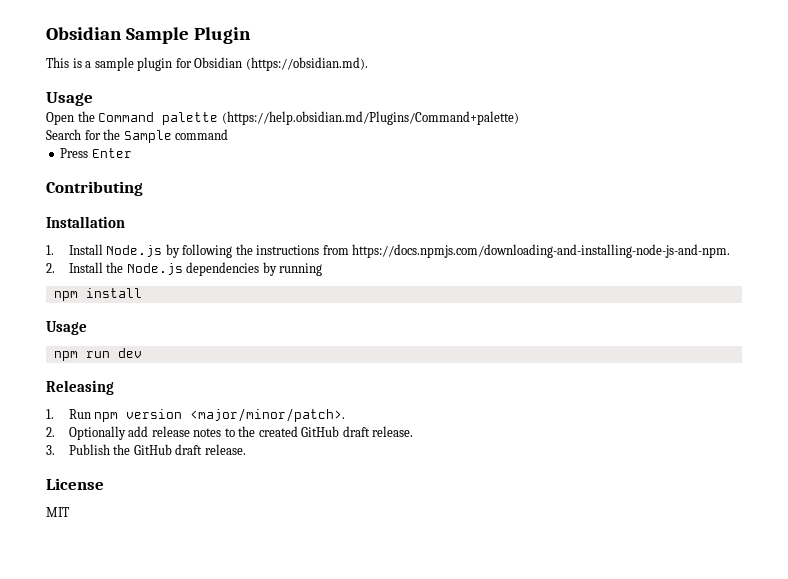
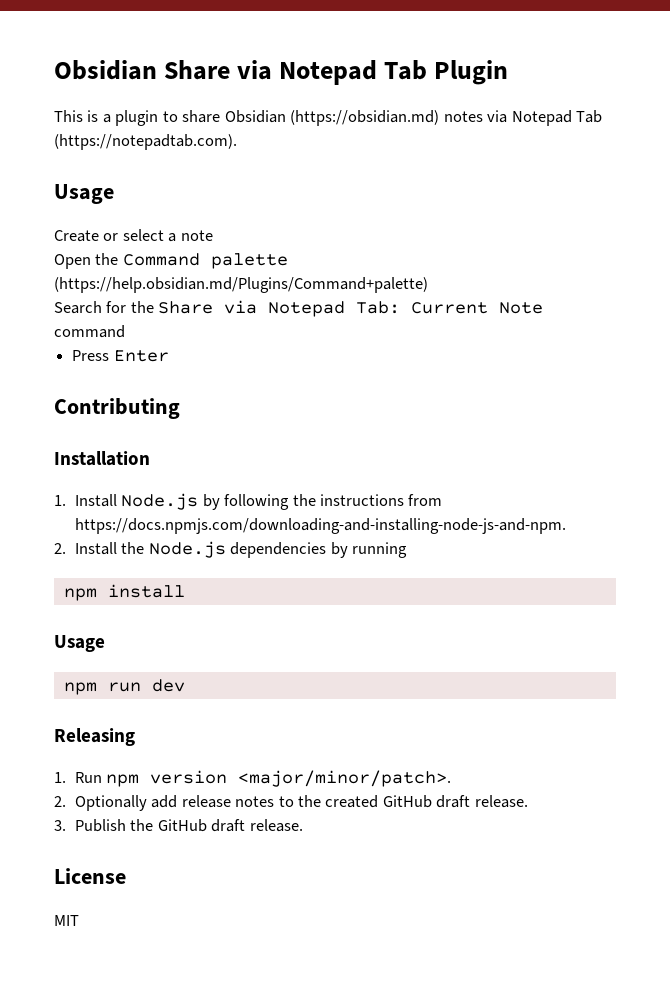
[46,27,189,44] Obsidian Sample -> [54,60,428,85] Obsidian Share via Notepad Tab
[94,57,368,71] [46,92,93,106] sample plugin for Obsidian (https://obsidian.md). // Usage -> [115,110,603,126] [54,134,237,150] [54,184,114,204] [54,229,213,242] plugin to share Obsidian (https://obsidian.md) notes via Notepad Tab (https://notepadtab.com). // Usage // Create or select a note
[123,130,172,143] Sample -> [158,300,544,317] Share via Notepad Tab: Current Note

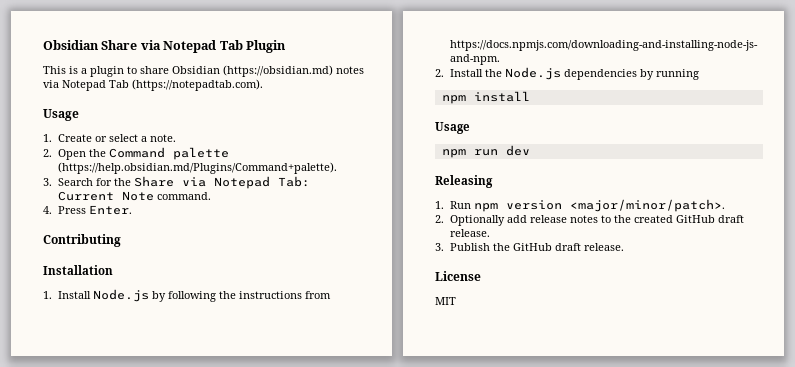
(114, 194) none -> [43,134,52,142] 1.
[180,230,213,241] note // -> [149,134,176,142] [43,149,52,157] note. // 2.
[54,277,428,293] (https://help.obsidian.md/Plugins/Command+palette) // -> [57,162,337,174] [43,178,52,186] (https://help.obsidian.md/Plugins/Command+palette). // 3.
[54,325,125,338] [72,350,169,362] command // Press Enter -> [156,192,211,200] [43,205,132,215] command. // 4. Press Enter.

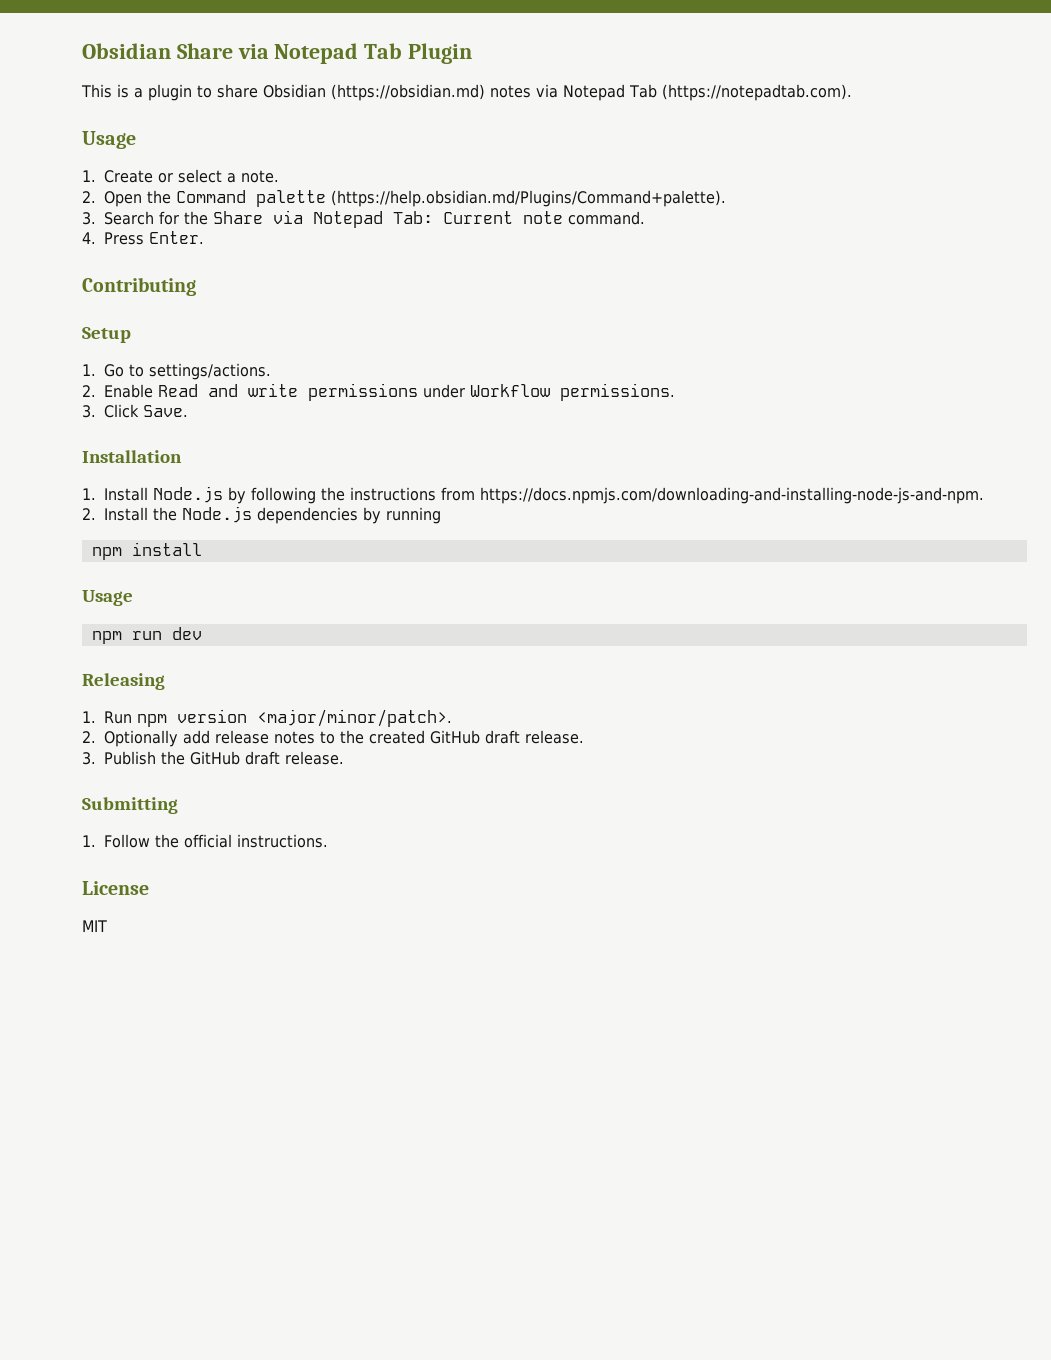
[121,191,154,201] Note -> [523,211,563,224] note
(121, 240) none -> [82,327,131,343] [82,363,271,380] [82,383,675,401] [82,404,188,418] // Setup // 1. Go to settings/actions. // 2. Enable Read and write permissions under Workflow permissions. // 3. Click Save.
(624, 247) none -> [82,797,178,814] [82,834,328,848] // Submitting // 1. Follow the official instructions.

